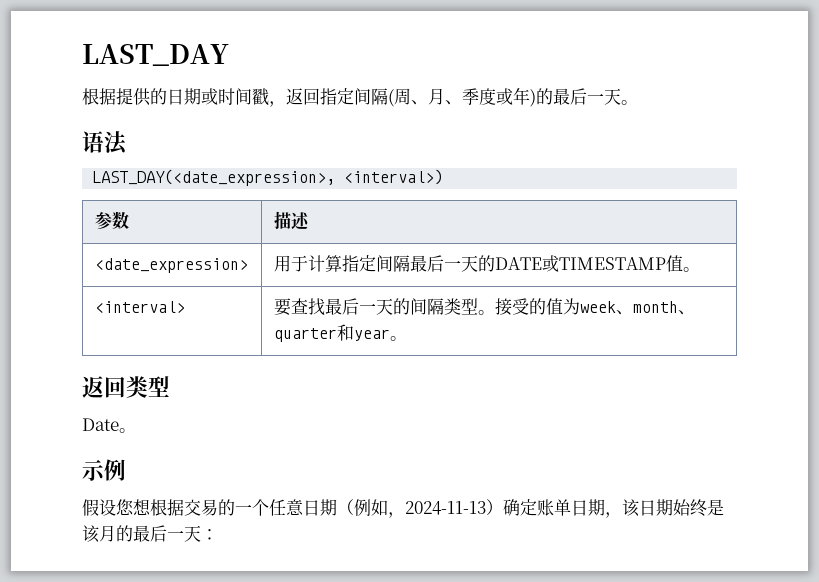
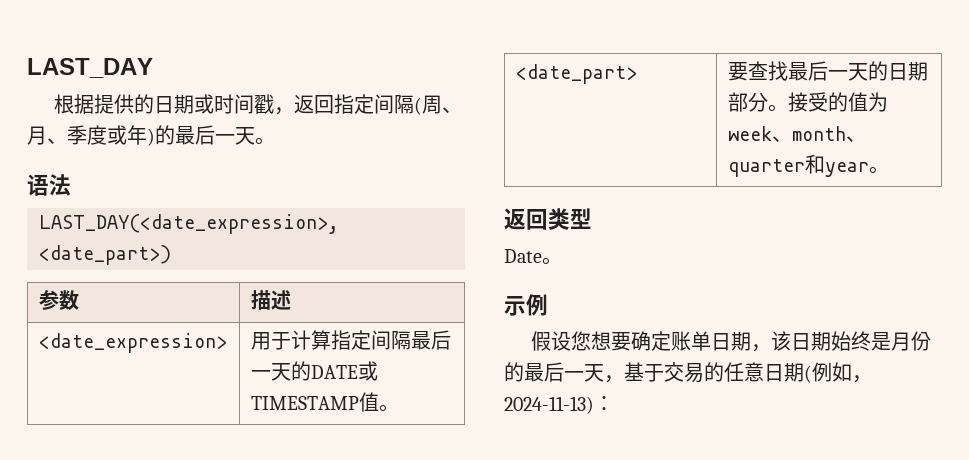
[344,169,444,185] <interval>) -> [39,245,171,265] <date_part>)
[94,301,185,313] <interval> -> [515,64,637,84] <date_part>
[409,298,478,315] 间隔类型 -> [887,62,928,81] [727,92,768,112] 日期部分
[150,499,503,518] 根据交易的一个任意日期（例如，2024-11-13） -> [610,332,631,351] 要
[82,525,201,543] 该月的最后一天 -> [890,331,931,351] [504,362,872,383] [504,396,594,414] 月份的最后一天，基于交易的任意日期(例如，2024-11-13)

